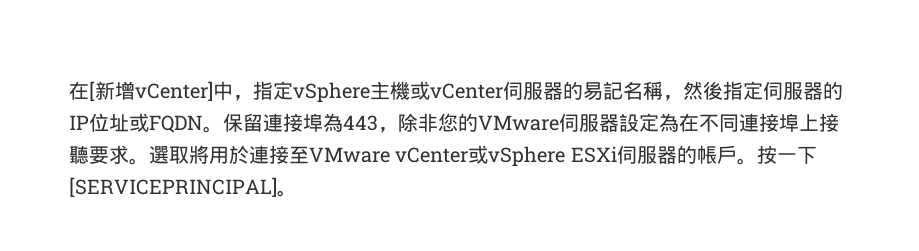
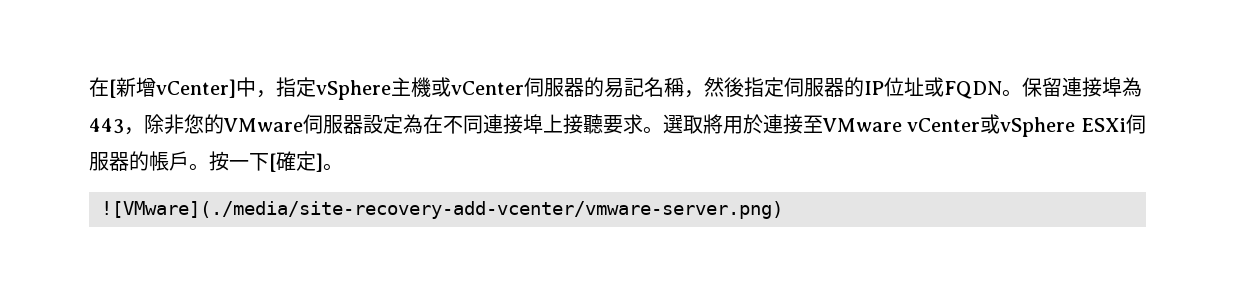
[69,177,297,198] [SERVICEPRINCIPAL]。 -> [269,151,343,172] [101,201,783,219] [確定]。 // ![VMware](./media/site-recovery-add-vcenter/vmware-server.png)

